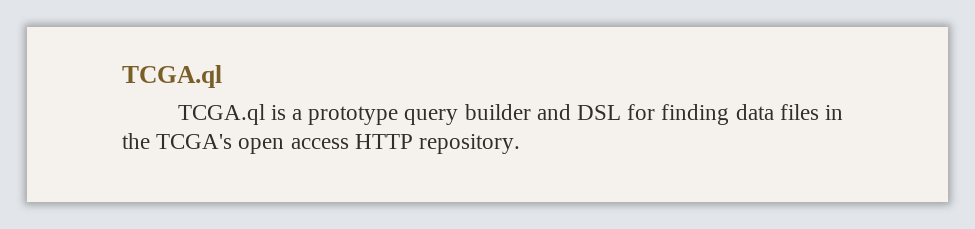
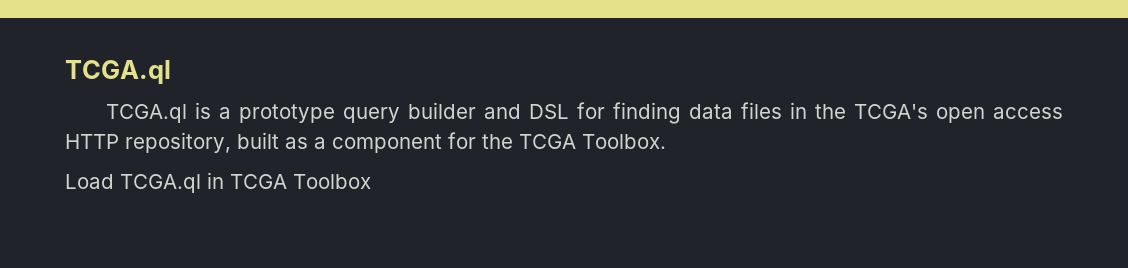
[419,134,521,154] repository. -> [125,132,666,153] [65,172,371,193] repository, built as a component for the TCGA Toolbox. // Load TCGA.ql in TCGA Toolbox

